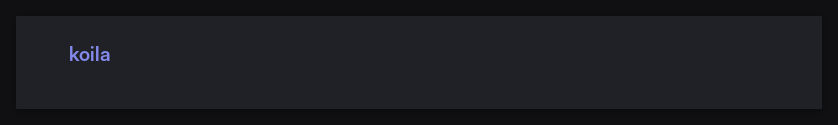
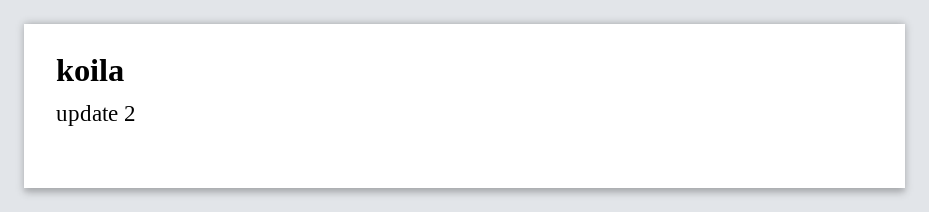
(111, 53) none -> [56,105,137,126] // update 2

